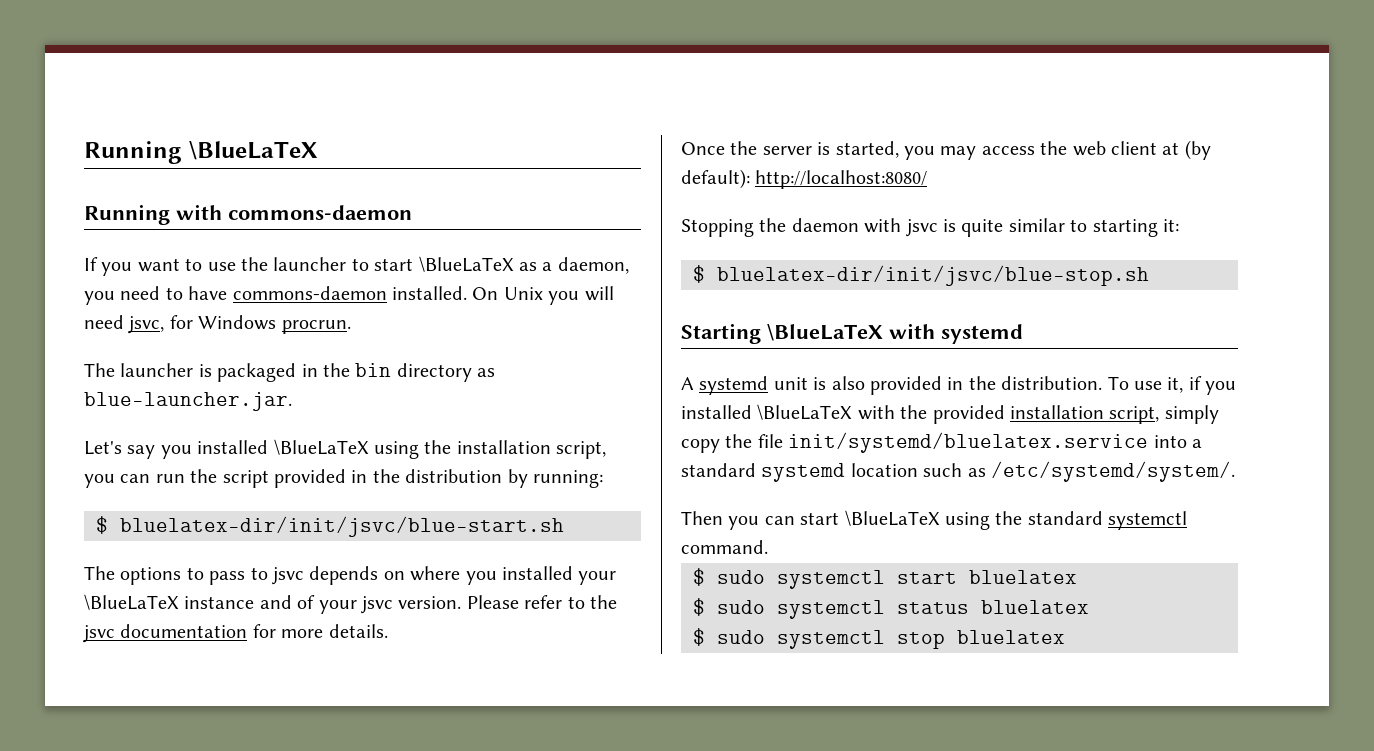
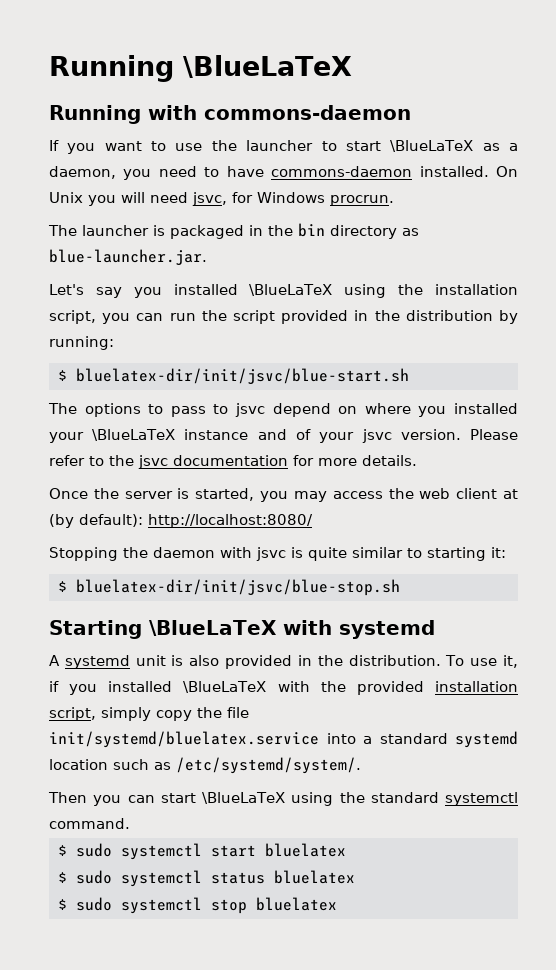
[309,566,379,585] depends -> [272,403,331,417] depend

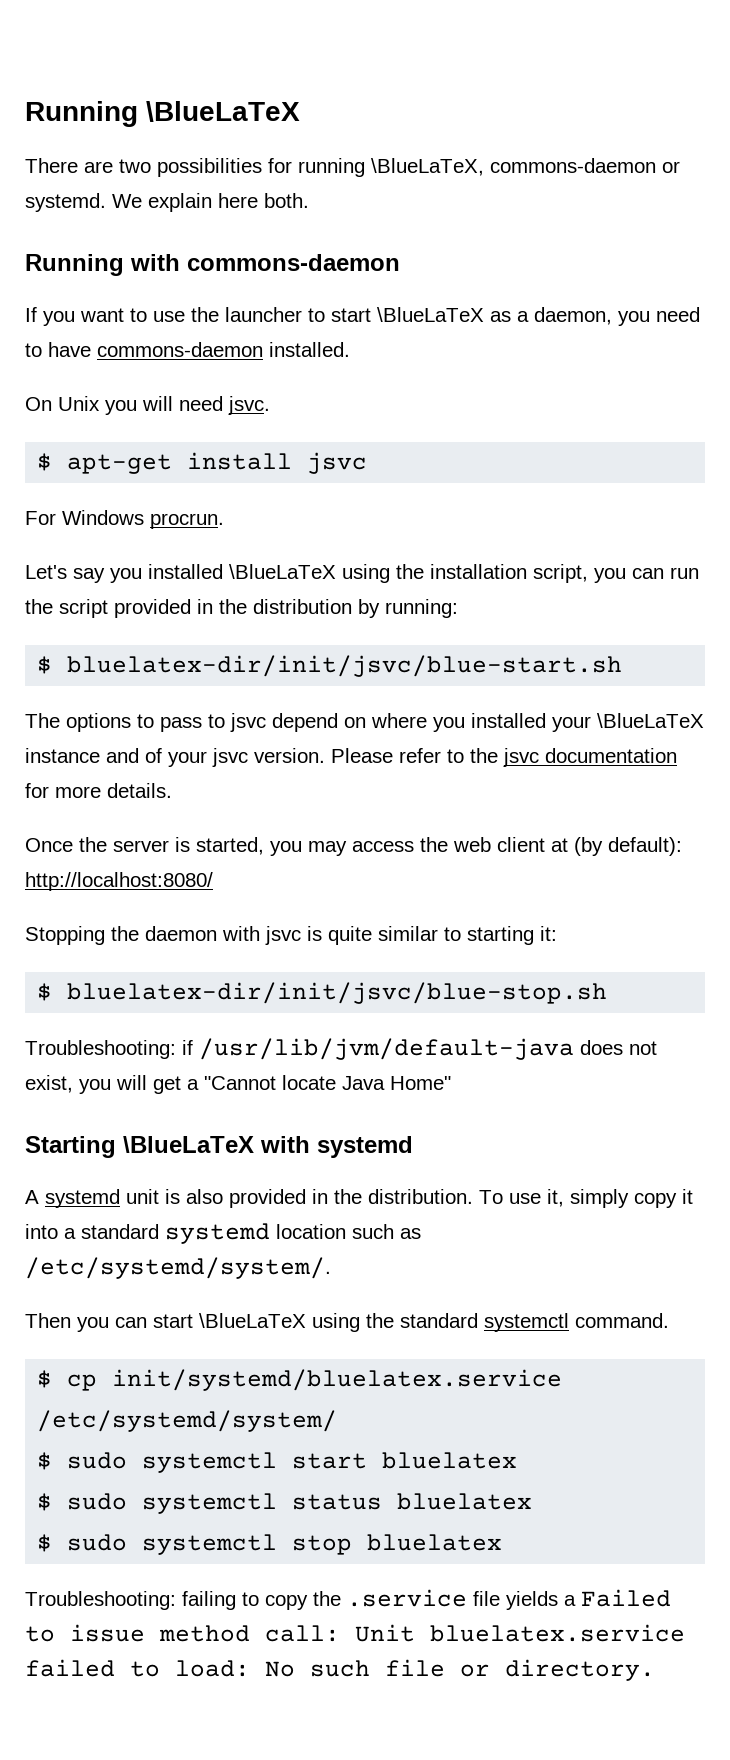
(352, 66) none -> [25,158,680,177] [25,193,309,212] // There are two possibilities for running \BlueLaTeX, commons-daemon or systemd. We explain here both.
(489, 171) none -> (350, 349) //
[192,192,394,206] [48,223,419,239] [49,249,207,265] jsvc, for Windows procrun. // The launcher is packaged in the bin directory as blue-launcher.jar. -> [228,396,270,415] [37,452,368,474] [25,510,224,529] jsvc. // $ apt-get install jsvc // For Windows procrun.
(400, 587) none -> [25,1038,657,1060] [25,1075,451,1094] // Troubleshooting: if /usr/lib/jvm/default-java does not exist, you will get a "Cannot locate Java Home"
[49,681,518,695] [49,707,249,721] [49,731,319,748] if you installed \BlueLaTeX with the provided installation script, simply copy the file init/systemd/bluelatex.service -> [570,1189,693,1208] simply copy it
(130, 823) none -> [37,1369,563,1391] [37,1410,338,1432] // $ cp init/systemd/bluelatex.service /etc/systemd/system/
(337, 904) none -> [25,1589,671,1610] [25,1624,685,1642] [25,1659,655,1681] // Troubleshooting: failing to copy the .service file yields a Failed to issue method call: Unit bluelatex.service failed to load: No such file or directory.

